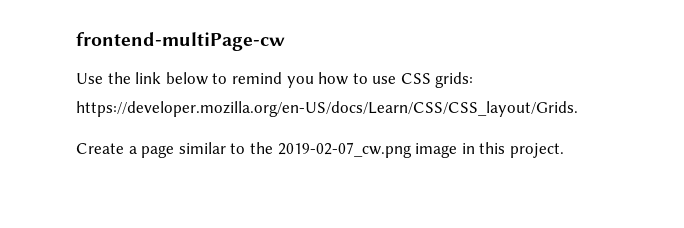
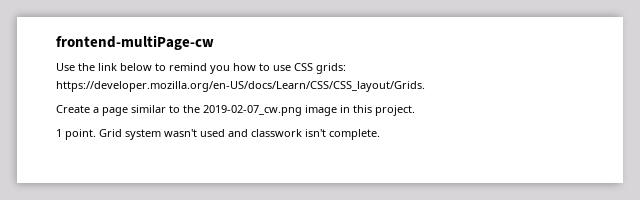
(564, 150) none -> [56,129,380,140] // 1 point. Grid system wasn't used and classwork isn't complete.

